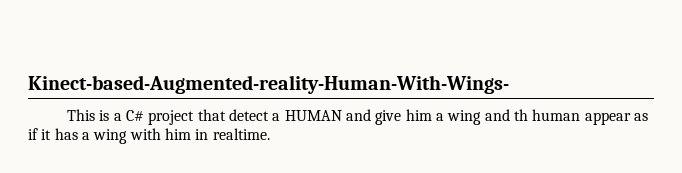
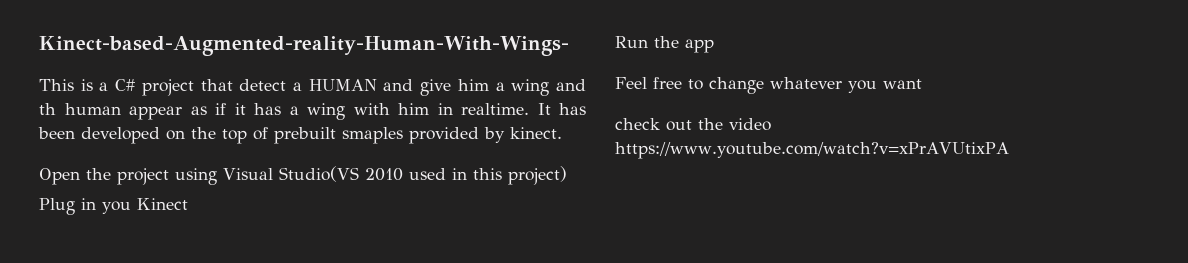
(270, 134) none -> [537,103,586,115] [38,127,562,144] [39,166,567,185] [39,198,188,215] [615,36,714,53] [615,77,922,94] [615,118,771,131] [615,142,1009,159] It has been developed on the top of prebuilt smaples provided by kinect. // Open the project using Visual Studio(VS 2010 used in this project) // Plug in you Kinect // Run the app // Feel free to change whatever you want // check out the video https://www.youtube.com/watch?v=xPrAVUtixPA

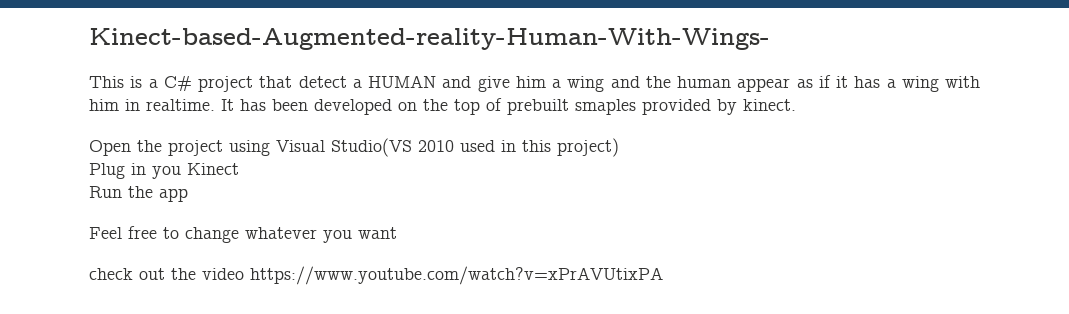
[39,103,56,115] th -> [645,76,671,88] the

